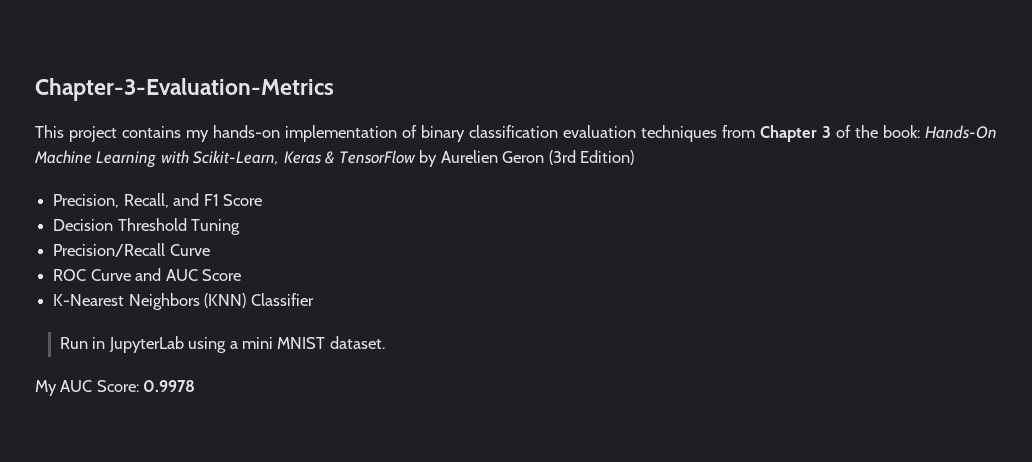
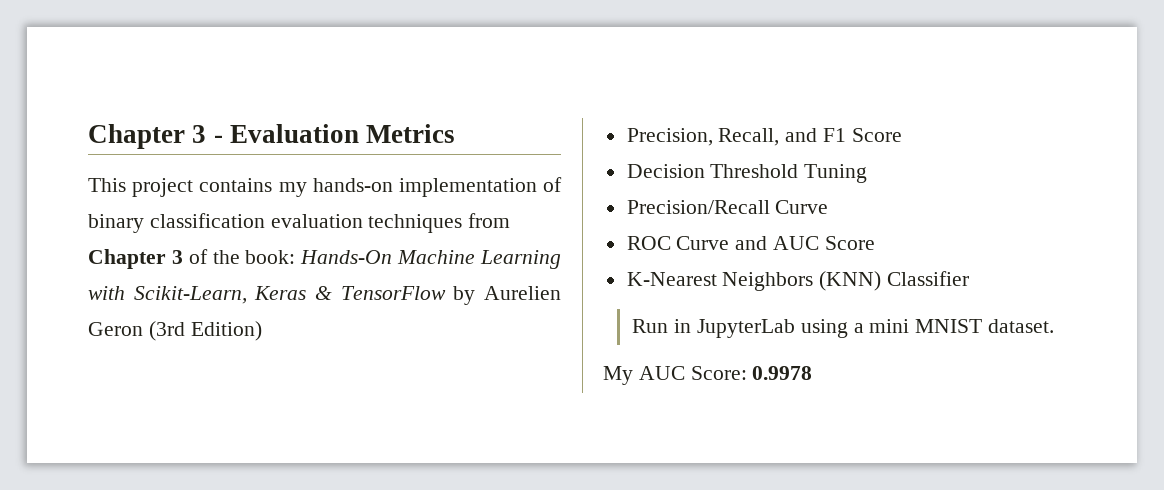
[35,78,334,101] Chapter-3-Evaluation-Metrics -> [88,124,456,149] Chapter 3 - Evaluation Metrics

